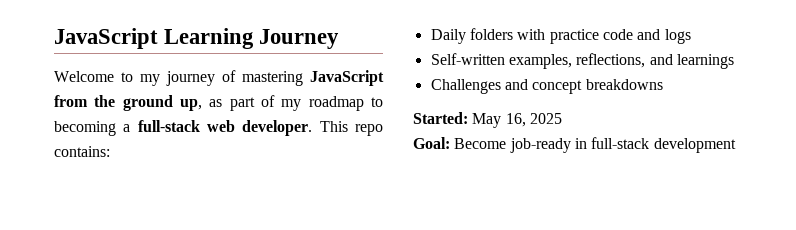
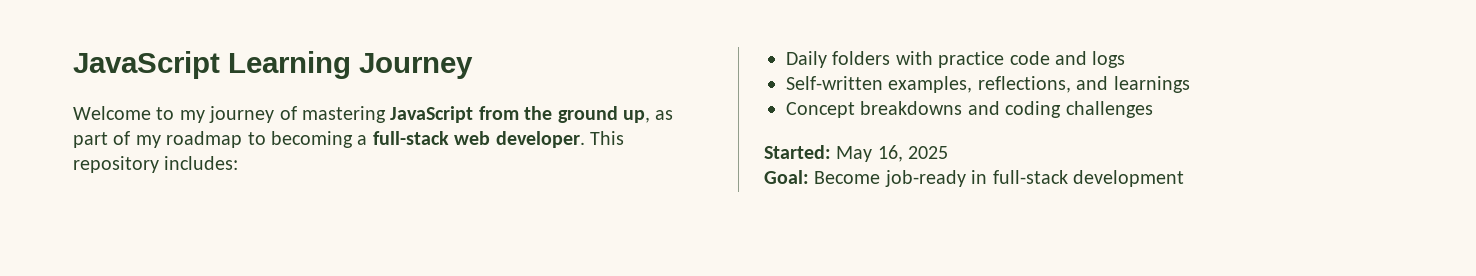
[355,124,383,136] [54,146,110,157] repo contains: -> [73,156,239,173] repository includes:
[430,79,663,94] Challenges and concept breakdowns -> [786,101,1153,118] Concept breakdowns and coding challenges

